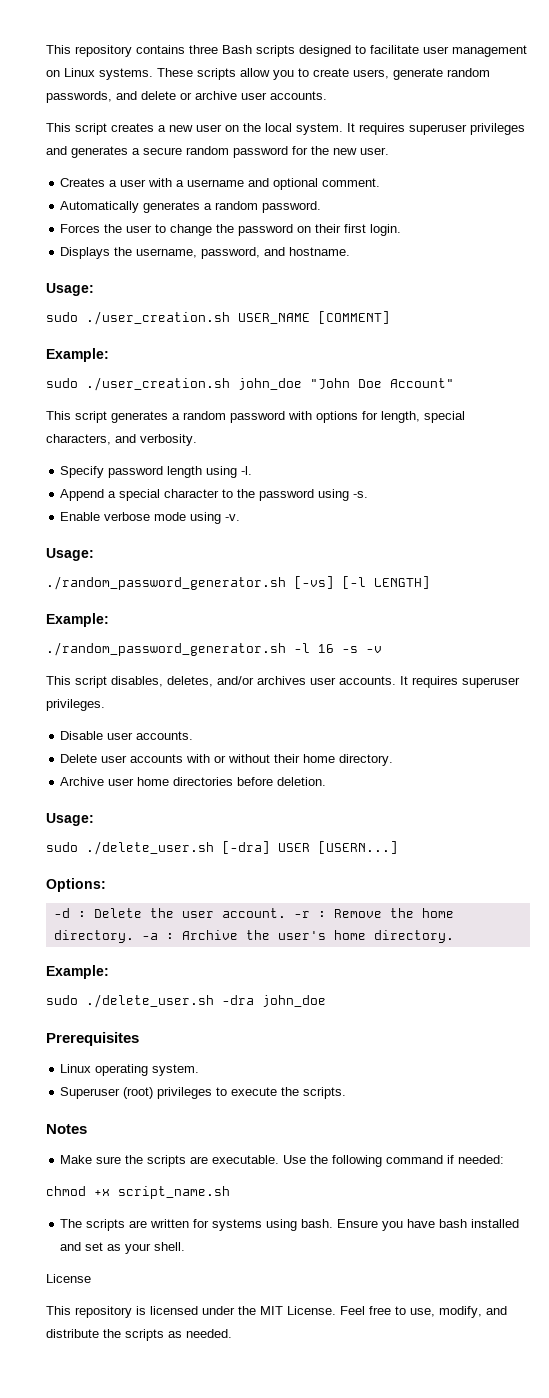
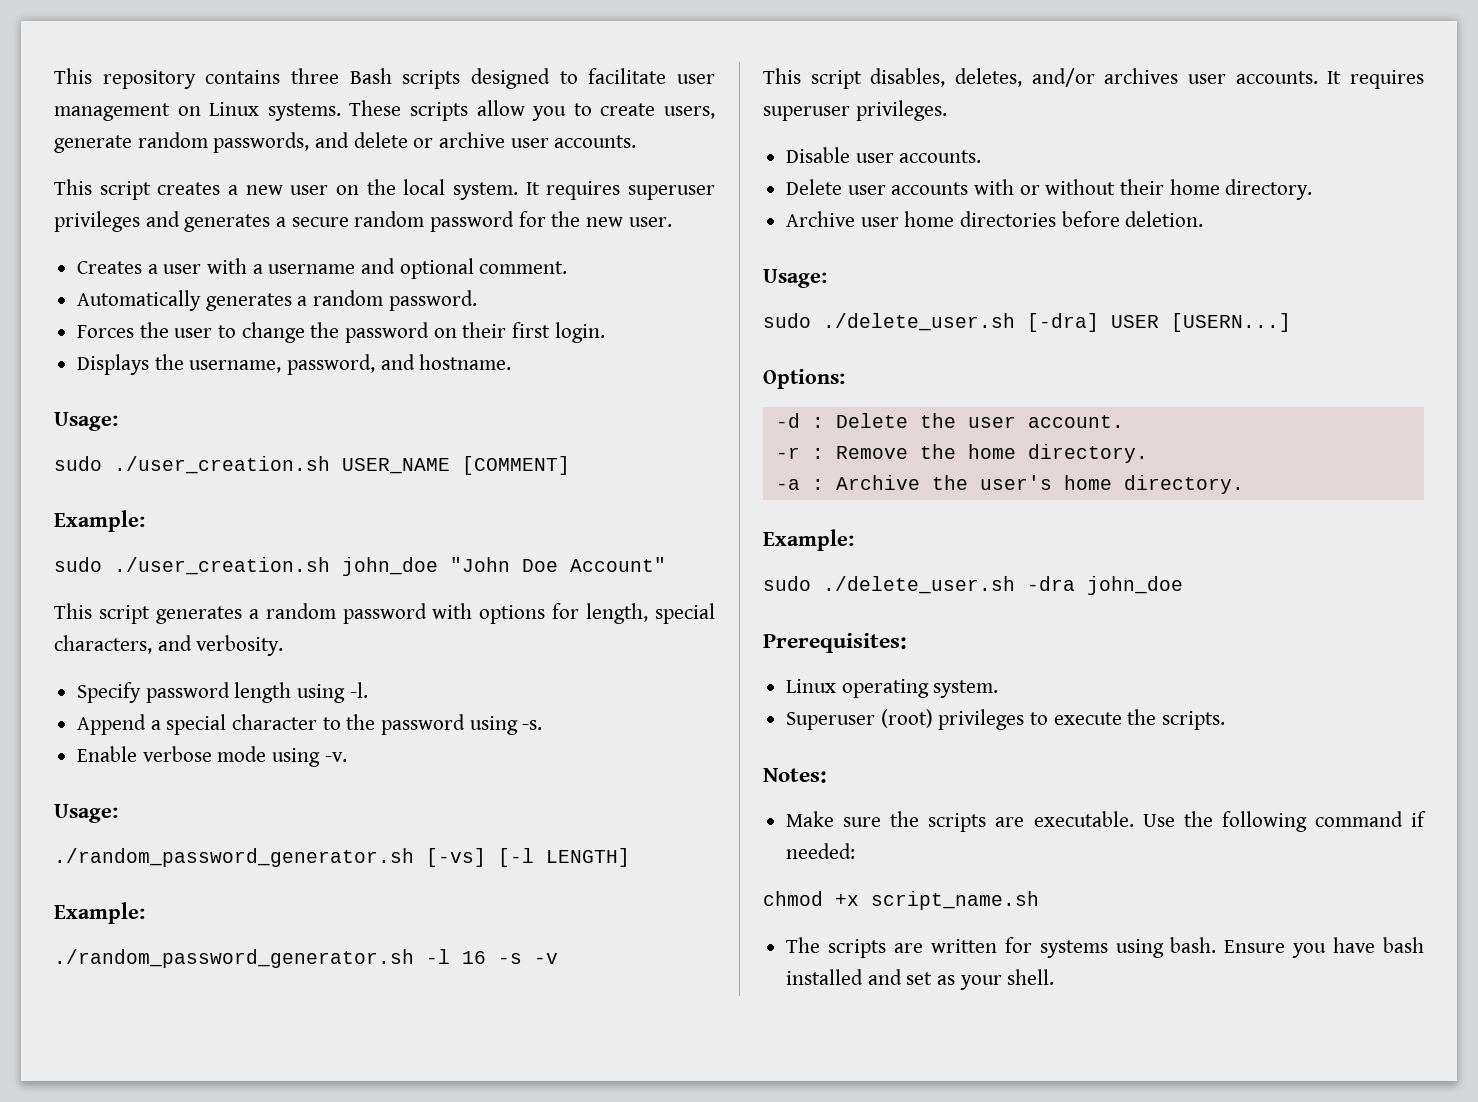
(286, 913) none -> (1124, 421) //
(134, 936) none -> (1148, 453) //
[46,1032,139,1046] Prerequisites -> [763,633,907,653] Prerequisites:
[46,1124,87,1134] Notes -> [763,768,827,783] Notes:
[46,1274,91,1283] [46,1306,507,1318] [46,1329,232,1341] // License // This repository is licensed under the MIT License. Feel free to use, modify, and distribute the scripts as needed. -> (1055, 977) none

